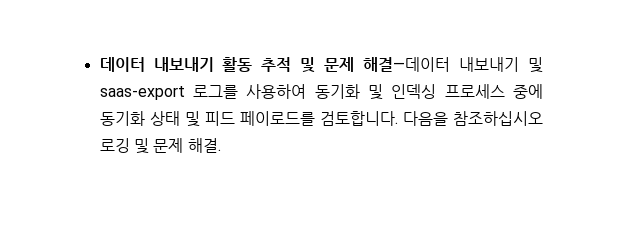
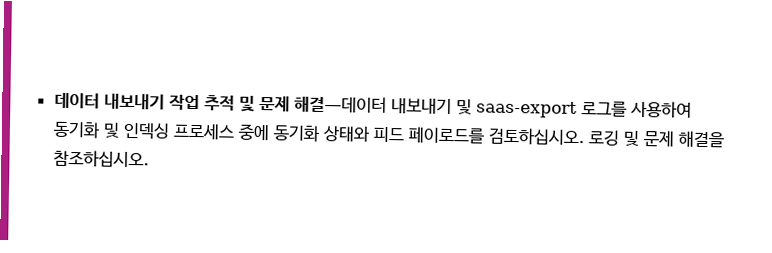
[222,57,253,72] 활동 -> [168,94,200,112] 작업
[149,111,543,127] 상태 및 피드 페이로드를 검토합니다. 다음을 참조하십시오 -> [322,126,584,146] 상태와 피드 페이로드를 검토하십시오.
[187,138,221,153] 해결. -> [677,130,724,148] [52,149,149,168] 해결을 참조하십시오.

